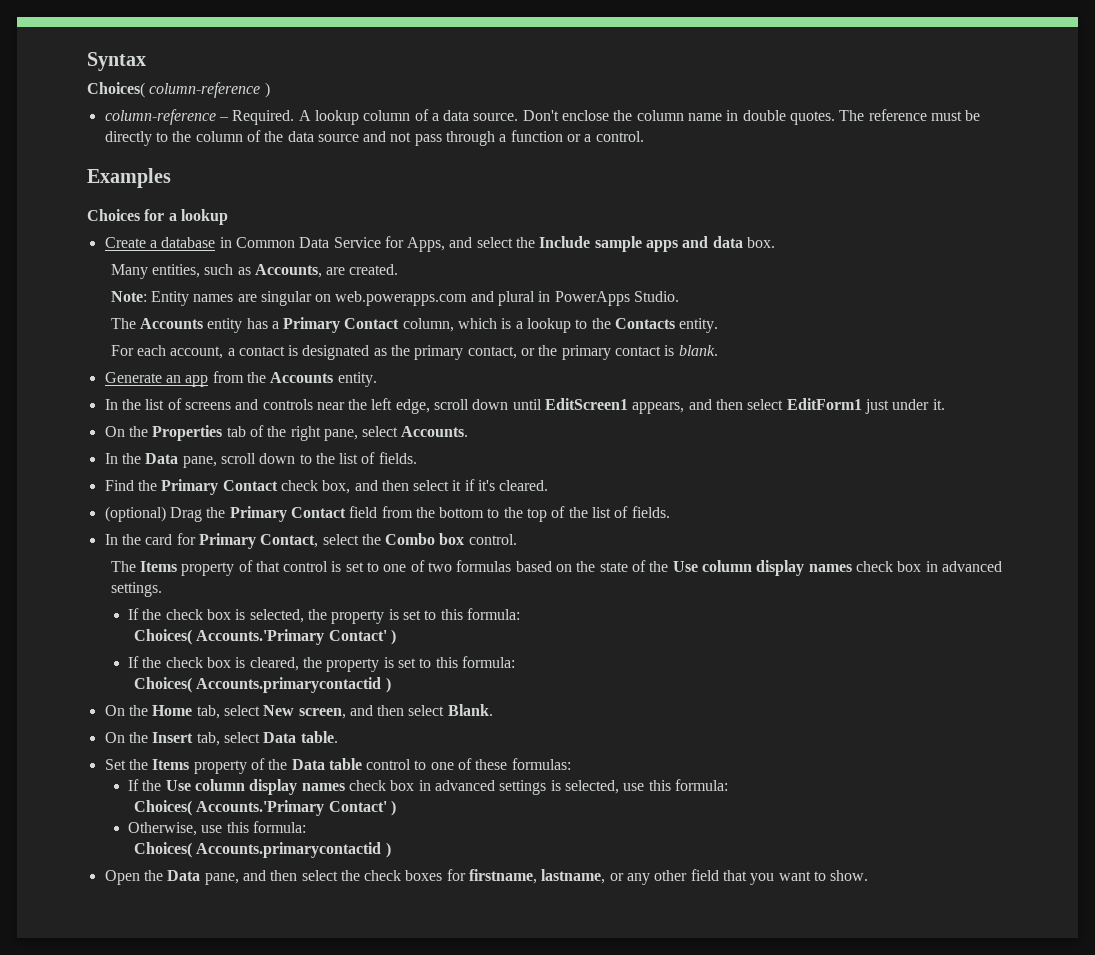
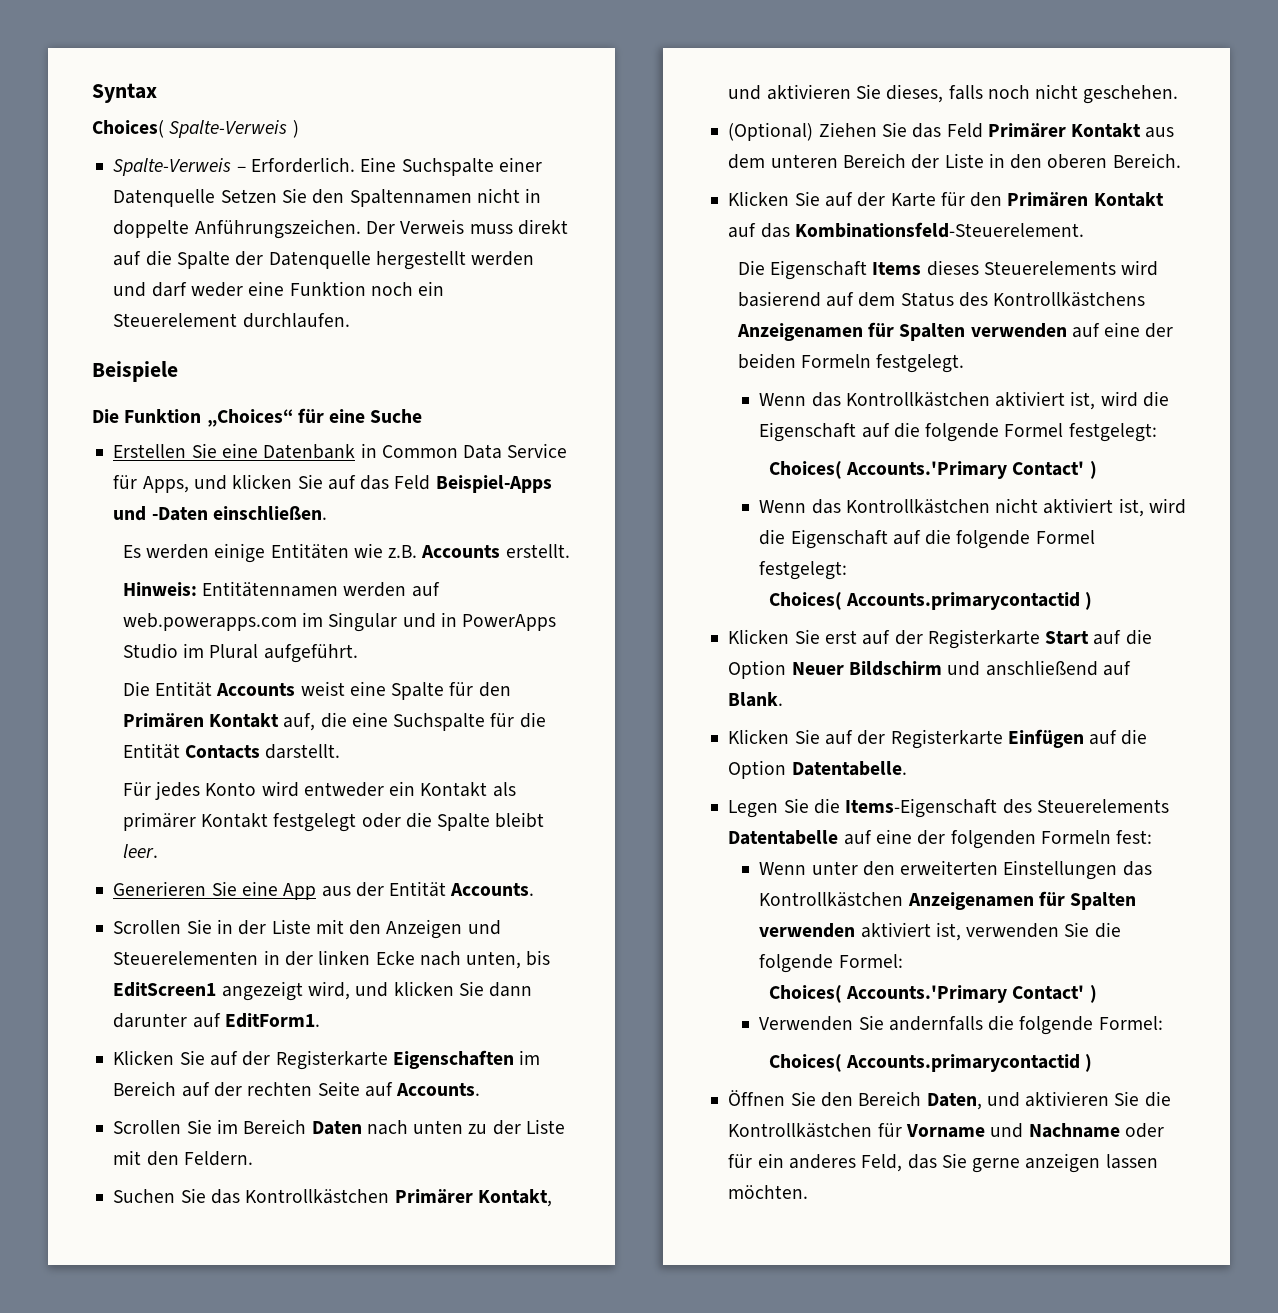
[149,82,270,98] [104,109,981,125] [104,130,644,146] [87,168,171,188] [87,209,228,225] [104,236,776,252] [110,264,399,279] [110,291,680,306] [110,317,719,333] [110,345,718,360] [104,371,377,387] [104,398,945,414] [104,425,469,441] [104,452,417,468] [104,479,549,495] [104,506,670,522] [104,533,517,549] [110,560,1002,576] [110,582,162,597] [128,608,521,624] [134,629,397,645] [128,656,516,672] [134,677,391,693] [104,704,493,719] [104,731,338,746] [104,758,571,774] [128,779,728,795] [134,800,397,816] [128,821,307,836] [134,842,391,858] [104,869,869,885] column-reference ) // column-reference – Required. A lookup column of a data source. Don't enclose the column name in double quotes. The reference must be directly to the column of the data source and not pass through a function or a control. // Examples // Choices for a lookup // Create a database in Common Data Service for Apps, and select the Include sample apps and data box. // Many entities, such as Accounts, are created. // Note: Entity names are singular on web.powerapps.com and plural in PowerApps Studio. // The Accounts entity has a Primary Contact column, which is a lookup to the Contacts entity. // For each account, a contact is designated as the primary contact, or the primary contact is blank. // Generate an app from the Accounts entity. // In the list of screens and controls near the left edge, scroll down until EditScreen1 appears, and then select EditForm1 just under it. // On the Properties tab of the right pane, select Accounts. // In the Data pane, scroll down to the list of fields. // Find the Primary Contact check box, and then select it if it's cleared. // (optional) Drag the Primary Contact field from the bottom to the top of the list of fields. // In the card for Primary Contact, select the Combo box control. // The Items property of that control is set to one of two formulas based on the state of the Use column display names check box in advanced settings. // If the check box is selected, the property is set to this formula: // Choices( Accounts.'Primary Contact' ) // If the check box is cleared, the property is set to this formula: // Choices( Accounts.primarycontactid ) // On the Home tab, select New screen, and then select Blank. // On the Insert tab, select Data table. // Set the Items property of the Data table control to one of these formulas: // If the Use column display names check box in advanced settings is selected, use this formula: // Choices( Accounts.'Primary Contact' ) // Otherwise, use this formula: // Choices( Accounts.primarycontactid ) // Open the Data pane, and then select the check boxes for firstname, lastname, or any other field that you want to show. -> [169,120,299,138] [113,157,542,176] [113,188,542,207] [113,219,568,239] [113,250,535,270] [113,281,445,297] [113,313,350,328] [92,361,178,382] [92,408,423,427] [113,443,568,459] [113,474,552,493] [113,506,327,521] [122,543,570,563] [122,581,440,597] [122,612,557,632] [122,643,358,663] [122,681,511,700] [122,712,546,731] [122,743,341,759] [122,781,516,800] [122,812,545,832] [122,844,158,858] [113,881,535,900] [113,919,501,939] [113,950,551,969] [113,981,533,1001] [113,1013,320,1028] [113,1050,541,1070] [113,1081,481,1097] [113,1119,565,1135] [113,1150,253,1166] [113,1188,552,1207] [728,84,1179,104] [728,122,1175,141] [728,153,1181,169] [728,191,1164,207] [728,222,1084,238] [737,260,1159,280] [737,291,1146,307] [736,322,1174,341] [737,353,965,373] [759,391,1169,410] [759,422,1157,442] [768,461,1097,479] [759,498,1186,517] [759,529,1095,549] [759,561,848,580] [768,592,1093,610] [728,629,1152,649] [728,660,1131,679] [728,692,784,707] [728,729,1148,749] [728,760,907,779] [728,798,1169,818] [728,829,1153,849] [759,860,1152,880] [759,891,1137,910] [759,922,1121,941] [759,954,903,973] [768,985,1097,1003] [759,1015,1163,1035] [768,1054,1093,1072] [728,1090,1171,1110] [728,1123,1164,1138] [728,1153,1158,1173] [728,1185,809,1199] Spalte-Verweis ) // Spalte-Verweis – Erforderlich. Eine Suchspalte einer Datenquelle Setzen Sie den Spaltennamen nicht in doppelte Anführungszeichen. Der Verweis muss direkt auf die Spalte der Datenquelle hergestellt werden und darf weder eine Funktion noch ein Steuerelement durchlaufen. // Beispiele // Die Funktion „Choices“ für eine Suche // Erstellen Sie eine Datenbank in Common Data Service für Apps, und klicken Sie auf das Feld Beispiel-Apps und -Daten einschließen. // Es werden einige Entitäten wie z.B. Accounts erstellt. // Hinweis: Entitätennamen werden auf web.powerapps.com im Singular und in PowerApps Studio im Plural aufgeführt. // Die Entität Accounts weist eine Spalte für den Primären Kontakt auf, die eine Suchspalte für die Entität Contacts darstellt. // Für jedes Konto wird entweder ein Kontakt als primärer Kontakt festgelegt oder die Spalte bleibt leer. // Generieren Sie eine App aus der Entität Accounts. // Scrollen Sie in der Liste mit den Anzeigen und Steuerelementen in der linken Ecke nach unten, bis EditScreen1 angezeigt wird, und klicken Sie dann darunter auf EditForm1. // Klicken Sie auf der Registerkarte Eigenschaften im Bereich auf der rechten Seite auf Accounts. // Scrollen Sie im Bereich Daten nach unten zu der Liste mit den Feldern. // Suchen Sie das Kontrollkästchen Primärer Kontakt, und aktivieren Sie dieses, falls noch nicht geschehen. // (Optional) Ziehen Sie das Feld Primärer Kontakt aus dem unteren Bereich der Liste in den oberen Bereich. // Klicken Sie auf der Karte für den Primären Kontakt auf das Kombinationsfeld-Steuerelement. // Die Eigenschaft Items dieses Steuerelements wird basierend auf dem Status des Kontrollkästchens Anzeigenamen für Spalten verwenden auf eine der beiden Formeln festgelegt. // Wenn das Kontrollkästchen aktiviert ist, wird die Eigenschaft auf die folgende Formel festgelegt: // Choices( Accounts.'Primary Contact' ) // Wenn das Kontrollkästchen nicht aktiviert ist, wird die Eigenschaft auf die folgende Formel festgelegt: // Choices( Accounts.primarycontactid ) // Klicken Sie erst auf der Registerkarte Start auf die Option Neuer Bildschirm und anschließend auf Blank. // Klicken Sie auf der Registerkarte Einfügen auf die Option Datentabelle. // Legen Sie die Items-Eigenschaft des Steuerelements Datentabelle auf eine der folgenden Formeln fest: // Wenn unter den erweiterten Einstellungen das Kontrollkästchen Anzeigenamen für Spalten verwenden aktiviert ist, verwenden Sie die folgende Formel: // Choices( Accounts.'Primary Contact' ) // Verwenden Sie andernfalls die folgende Formel: // Choices( Accounts.primarycontactid ) // Öffnen Sie den Bereich Daten, und aktivieren Sie die Kontrollkästchen für Vorname und Nachname oder für ein anderes Feld, das Sie gerne anzeigen lassen möchten.

